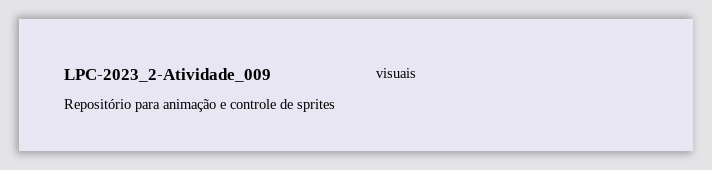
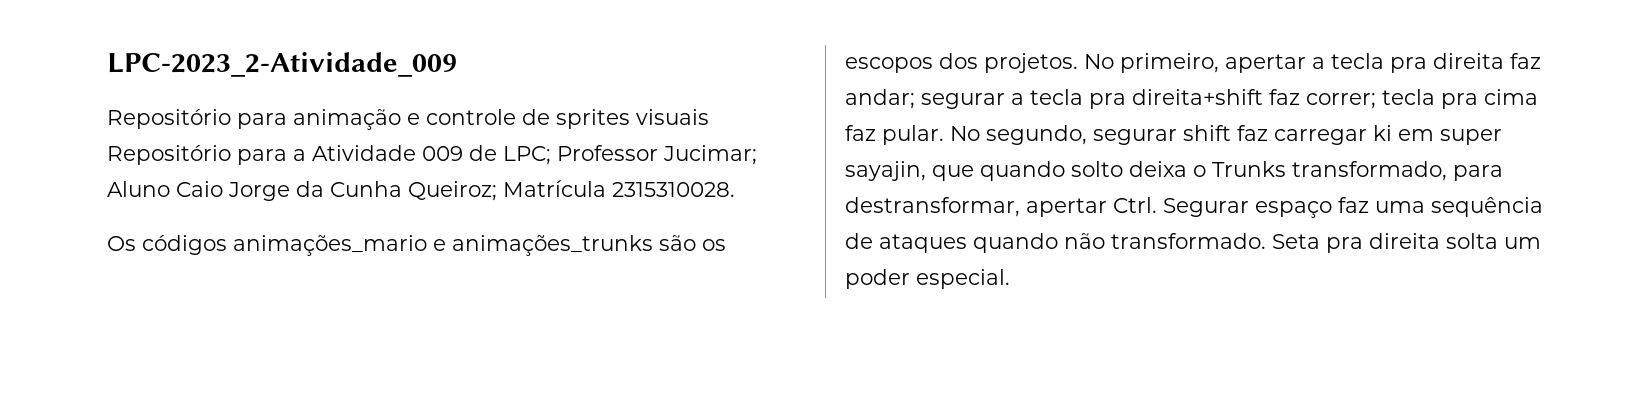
(416, 73) none -> [107,145,757,165] [107,180,735,201] [107,235,726,256] [845,53,1541,73] [845,89,1538,109] [845,125,1502,145] [845,161,1503,181] [845,197,1543,218] [845,233,1541,253] [845,269,1010,289] Repositório para a Atividade 009 de LPC; Professor Jucimar; Aluno Caio Jorge da Cunha Queiroz; Matrícula 2315310028. // Os códigos animações_mario e animações_trunks são os escopos dos projetos. No primeiro, apertar a tecla pra direita faz andar; segurar a tecla pra direita+shift faz correr; tecla pra cima faz pular. No segundo, segurar shift faz carregar ki em super sayajin, que quando solto deixa o Trunks transformado, para destransformar, apertar Ctrl. Segurar espaço faz uma sequência de ataques quando não transformado. Seta pra direita solta um poder especial.

